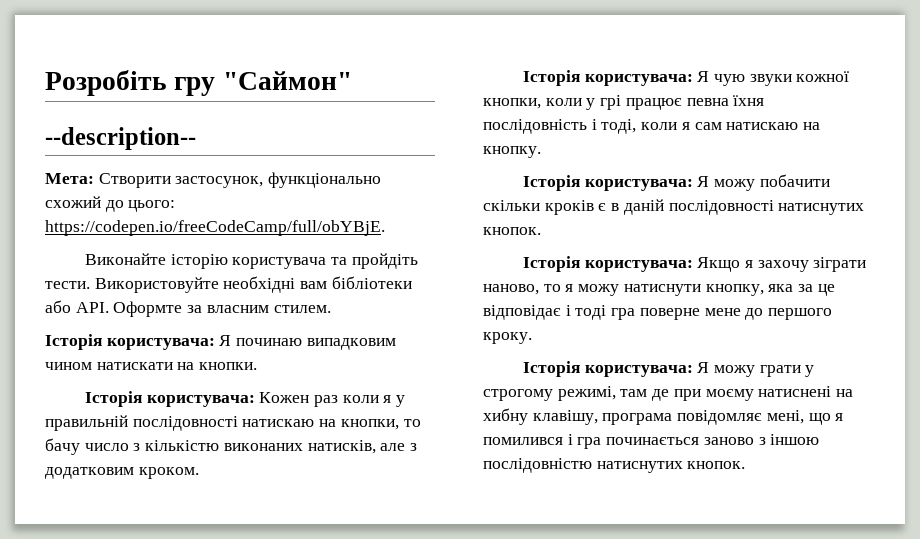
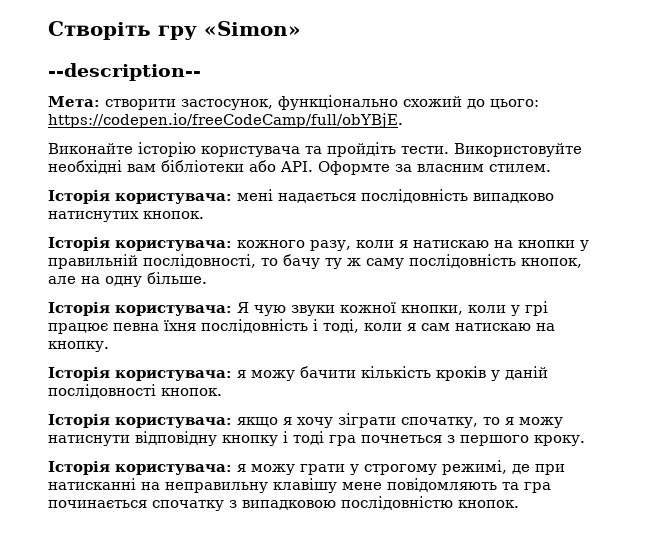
[45,70,352,96] Розробіть гру "Саймон" -> [48,21,301,40] Створіть гру «Simon»
[98,173,171,188] Створити -> [105,99,176,110] створити
[219,335,396,350] [45,362,258,370] [84,391,406,407] [45,415,421,431] [45,438,418,455] [45,467,199,479] Я починаю випадковим чином натискати на кнопки. // Історія користувача: Кожен раз коли я у правильній послідовності натискаю на кнопки, то бачу число з кількістю виконаних натисків, але з додатковим кроком. -> [237,189,554,203] [48,211,204,222] [48,237,589,251] [48,254,582,269] [48,272,207,287] мені надається послідовність випадково натиснутих кнопок. // Історія користувача: кожного разу, коли я натискаю на кнопки у правильній послідовності, то бачу ту ж саму послідовність кнопок, але на одну більше.
[697,174,830,191] [483,200,620,215] Я можу побачити скільки кроків є в -> [237,366,500,381] я можу бачити кількість кроків у
[778,203,865,215] [483,227,541,235] [522,256,867,272] [483,284,835,296] [483,305,764,320] натиснутих кнопок. // Історія користувача: Якщо я захочу зіграти наново, то я можу натиснути кнопку, яка за це відповідає і тоді гра поверне мене до -> [161,388,222,396] [48,413,563,428] [48,431,455,446] кнопок. // Історія користувача: якщо я хочу зіграти спочатку, то я можу натиснути відповідну кнопку і тоді гра почнеться з
[697,362,710,373] Я -> [237,464,246,472] я
[620,389,648,397] там -> (507, 467) none
[705,386,854,401] [483,408,844,425] [483,434,820,449] [483,458,683,473] моєму натиснені на хибну клавішу, програма повідомляє мені, що я помилився і гра починається заново з іншою послідовністю натиснутих -> [48,478,551,493] [48,496,453,511] натисканні на неправильну клавішу мене повідомляють та гра починається спочатку з випадковою послідовністю

